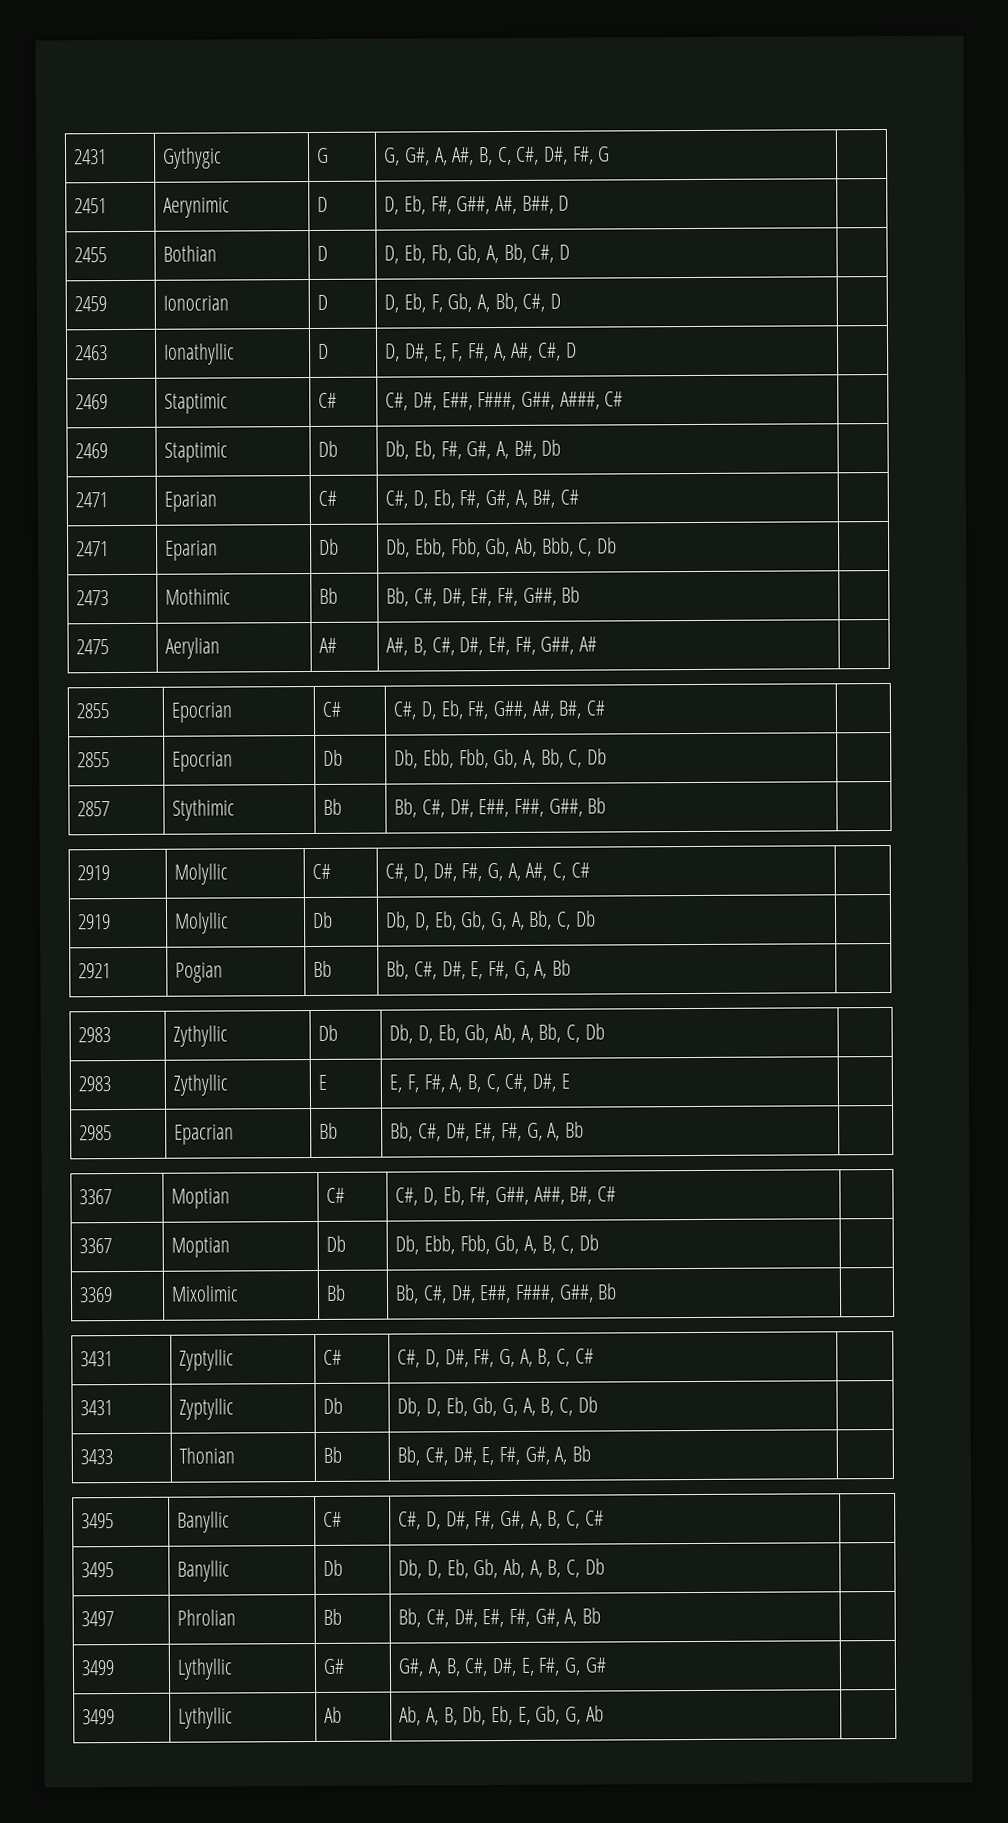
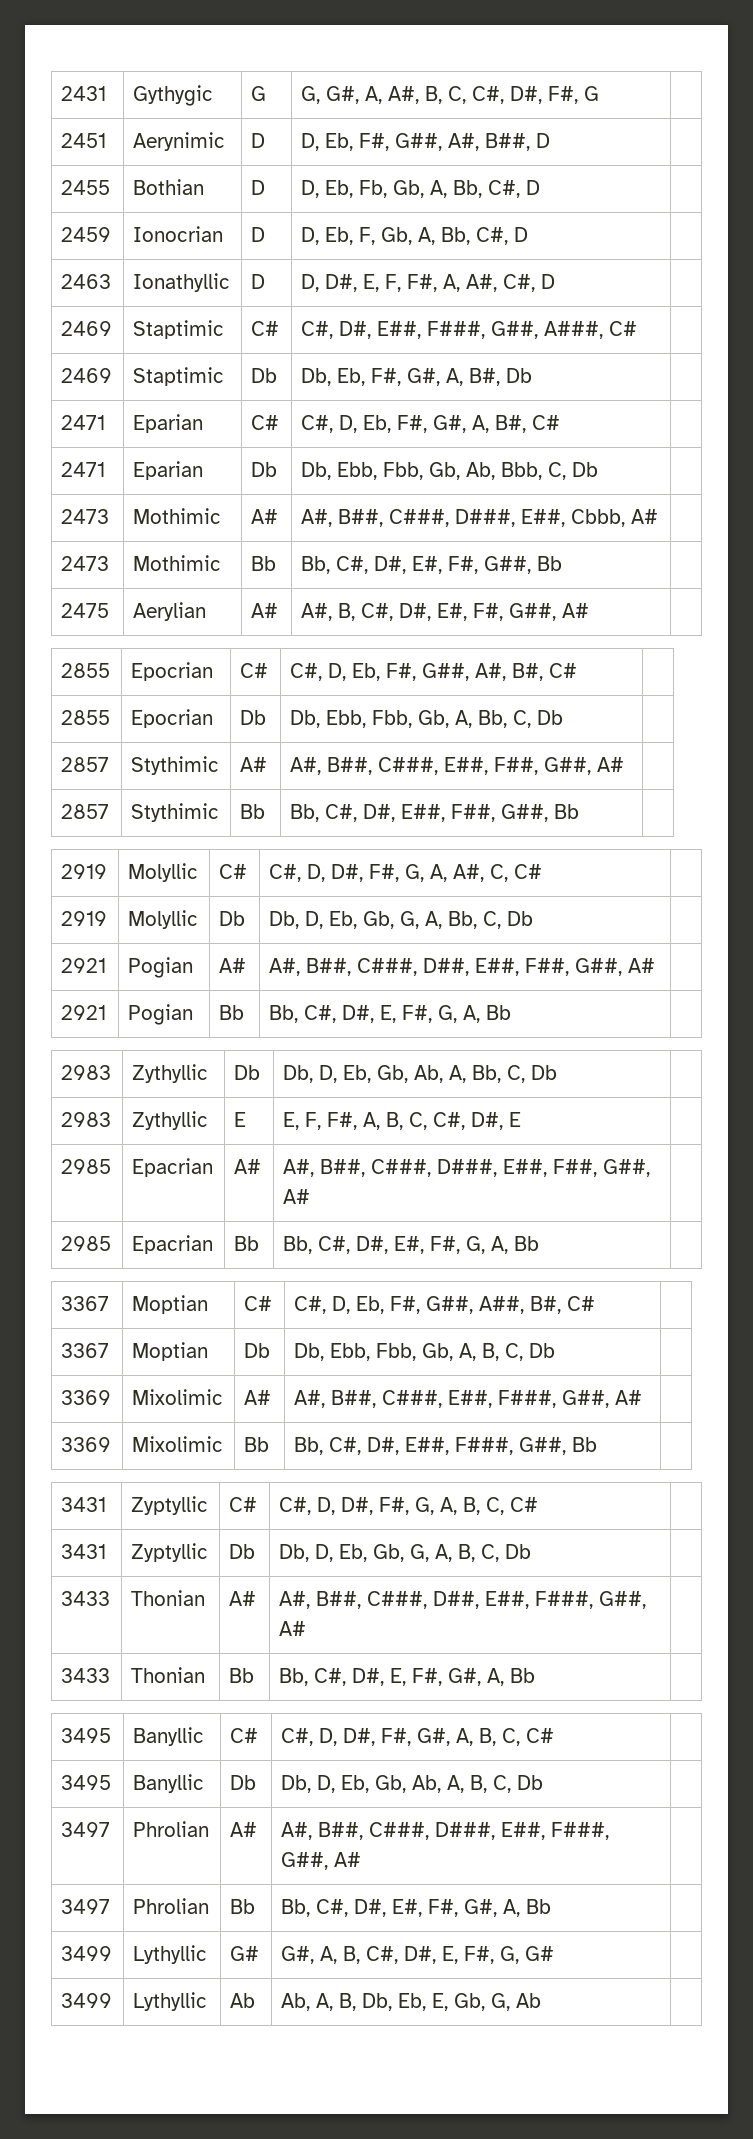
(617, 545) none -> [61,509,110,524] [133,508,222,524] [251,509,279,524] [301,509,659,527] // 2473 | Mothimic | A# | A#, B##, C###, D###, E##, Cbbb, A# |
(607, 756) none -> [61,757,110,772] [131,756,220,775] [240,757,268,772] [290,757,625,775] // 2857 | Stythimic | A# | A#, B##, C###, E##, F##, G##, A# |
(596, 918) none -> [61,958,107,973] [128,957,194,978] [219,958,247,973] [269,958,656,976] // 2921 | Pogian | A# | A#, B##, C###, D##, E##, F##, G##, A# |
(570, 1081) none -> [61,1159,112,1174] [132,1158,214,1177] [234,1159,262,1174] [283,1159,651,1177] [283,1189,311,1204] // 2985 | Epacrian | A# | A#, B##, C###, D###, E##, F##, G##, A# |
(599, 1242) none -> [61,1390,112,1405] [132,1389,224,1405] [244,1390,272,1405] [294,1390,643,1408] // 3369 | Mixolimic | A# | A#, B##, C###, E##, F###, G##, A# |
(598, 1404) none -> [61,1591,111,1606] [131,1590,206,1606] [229,1591,257,1606] [279,1591,647,1609] [279,1621,307,1636] // 3433 | Thonian | A# | A#, B##, C###, D##, E##, F###, G##, A# |
(605, 1566) none -> [61,1822,111,1837] [133,1821,210,1837] [230,1822,258,1837] [281,1822,610,1840] [281,1852,362,1870] // 3497 | Phrolian | A# | A#, B##, C###, D###, E##, F###, G##, A# |

